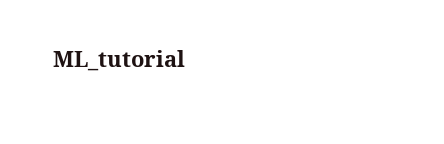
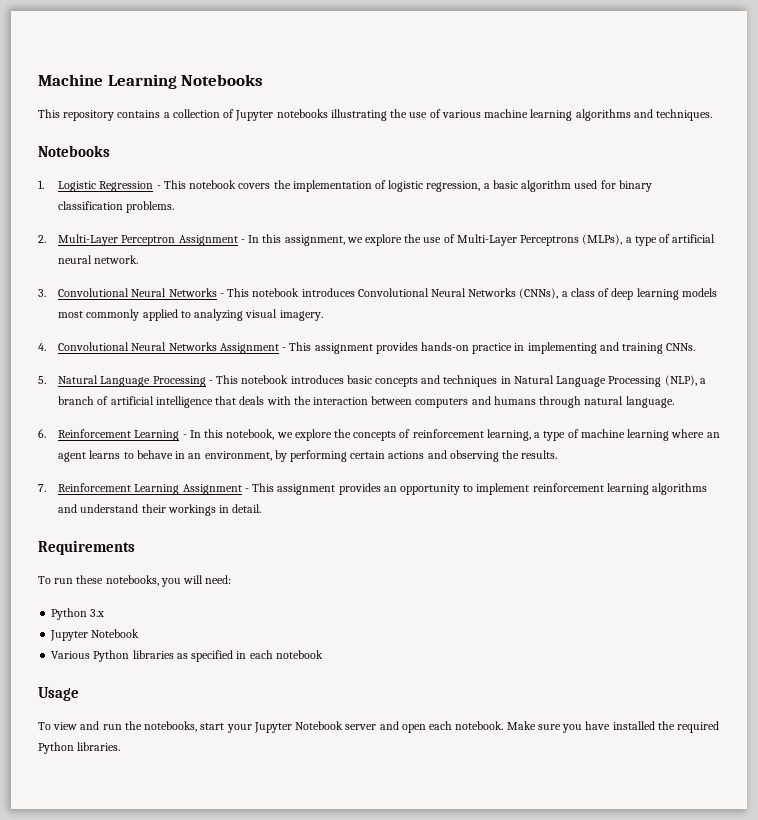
[53,50,185,71] ML_tutorial -> [38,74,264,89] [38,109,713,121] [38,145,110,157] [38,180,652,192] [58,201,175,213] [38,234,716,246] [58,255,139,264] [38,288,717,300] [58,309,323,321] [38,342,696,354] [38,375,706,387] [58,396,674,408] [38,429,720,441] [58,450,558,462] [38,483,708,495] [58,504,262,516] [38,540,135,555] [38,575,232,587] [51,608,105,620] [50,629,140,641] [51,650,323,662] [38,687,79,701] [38,721,720,733] [38,742,121,754] Machine Learning Notebooks // This repository contains a collection of Jupyter notebooks illustrating the use of various machine learning algorithms and techniques. // Notebooks // 1. Logistic Regression - This notebook covers the implementation of logistic regression, a basic algorithm used for binary classification problems. // 2. Multi-Layer Perceptron Assignment - In this assignment, we explore the use of Multi-Layer Perceptrons (MLPs), a type of artificial neural network. // 3. Convolutional Neural Networks - This notebook introduces Convolutional Neural Networks (CNNs), a class of deep learning models most commonly applied to analyzing visual imagery. // 4. Convolutional Neural Networks Assignment - This assignment provides hands-on practice in implementing and training CNNs. // 5. Natural Language Processing - This notebook introduces basic concepts and techniques in Natural Language Processing (NLP), a branch of artificial intelligence that deals with the interaction between computers and humans through natural language. // 6. Reinforcement Learning - In this notebook, we explore the concepts of reinforcement learning, a type of machine learning where an agent learns to behave in an environment, by performing certain actions and observing the results. // 7. Reinforcement Learning Assignment - This assignment provides an opportunity to implement reinforcement learning algorithms and understand their workings in detail. // Requirements // To run these notebooks, you will need: // Python 3.x // Jupyter Notebook // Various Python libraries as specified in each notebook // Usage // To view and run the notebooks, start your Jupyter Notebook server and open each notebook. Make sure you have installed the required Python libraries.

